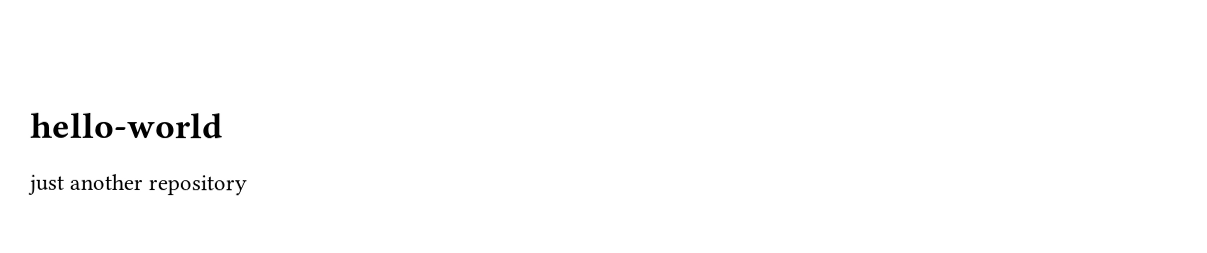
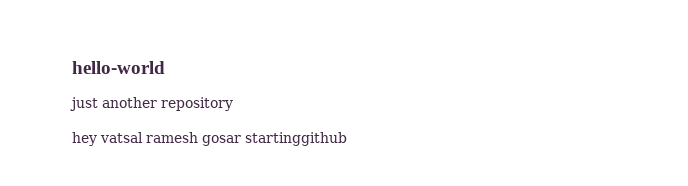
(248, 185) none -> [72,132,347,146] // hey vatsal ramesh gosar startinggithub

